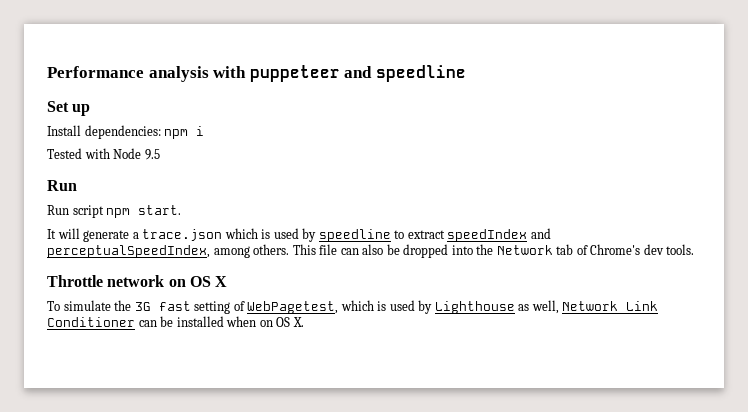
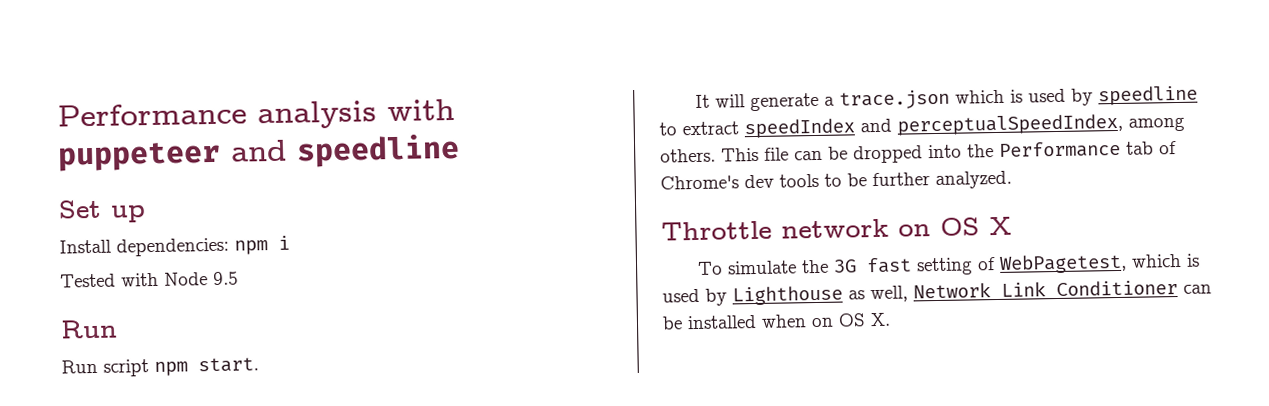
[362,244,384,255] also -> (823, 155) none
[496,245,553,255] Network -> [999,140,1121,158] Performance
[666,244,695,255] tools. -> [779,170,1012,190] tools to be further analyzed.

